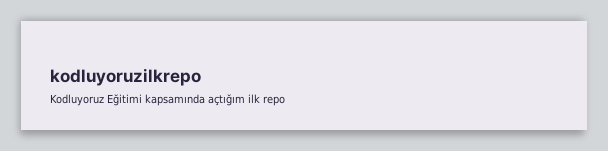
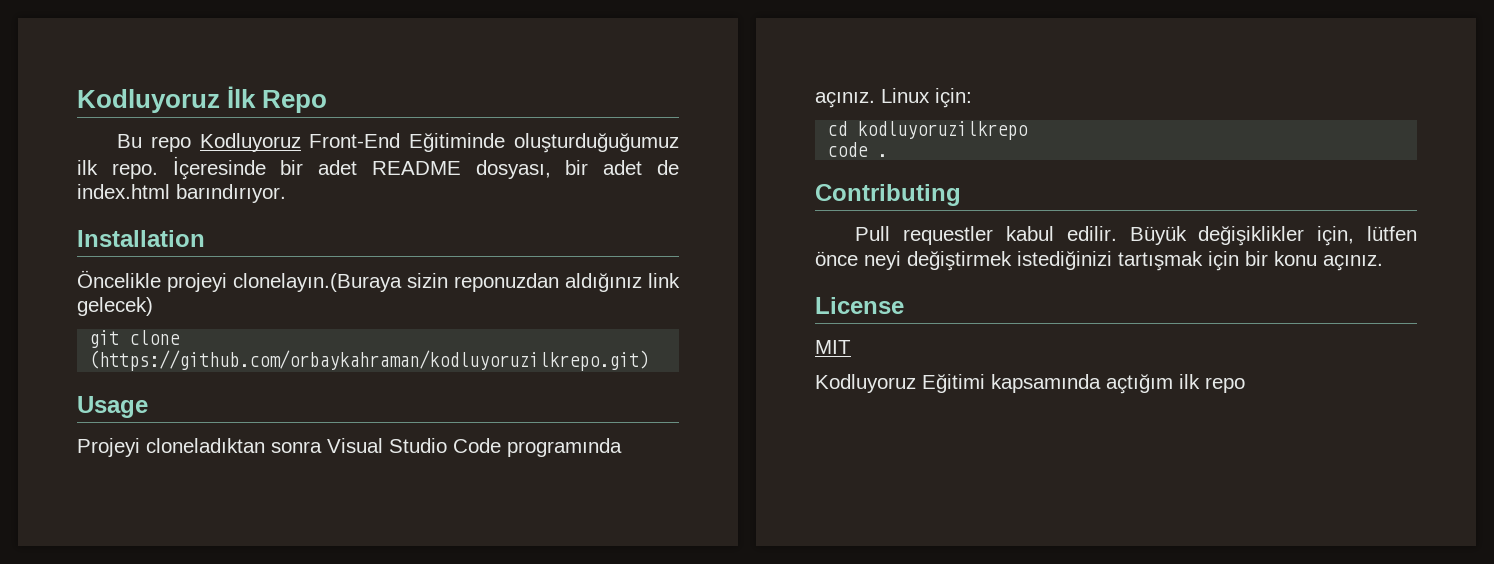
[50,68,201,86] kodluyoruzilkrepo -> [77,86,328,113] [117,133,679,153] [77,156,679,180] [77,184,286,203] [77,230,205,247] [77,270,680,292] [77,297,153,316] [89,330,181,348] [89,350,650,371] [77,396,148,418] [77,438,622,457] [815,88,972,108] [827,121,1029,140] [827,142,888,157] [815,184,961,206] [855,226,1417,246] [815,251,1383,271] [815,297,904,314] [815,340,851,354] Kodluyoruz İlk Repo // Bu repo Kodluyoruz Front-End Eğitiminde oluşturduğuğumuz ilk repo. İçeresinde bir adet README dosyası, bir adet de index.html barındırıyor. // Installation // Öncelikle projeyi clonelayın.(Buraya sizin reponuzdan aldığınız link gelecek) // git clone (https://github.com/orbaykahraman/kodluyoruzilkrepo.git) // Usage // Projeyi cloneladıktan sonra Visual Studio Code programında açınız. Linux için: // cd kodluyoruzilkrepo // code . // Contributing // Pull requestler kabul edilir. Büyük değişiklikler için, lütfen önce neyi değiştirmek istediğinizi tartışmak için bir konu açınız. // License // MIT

